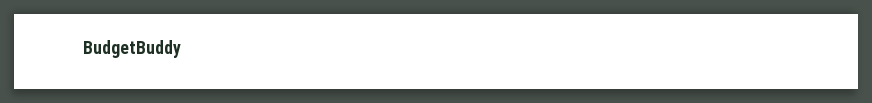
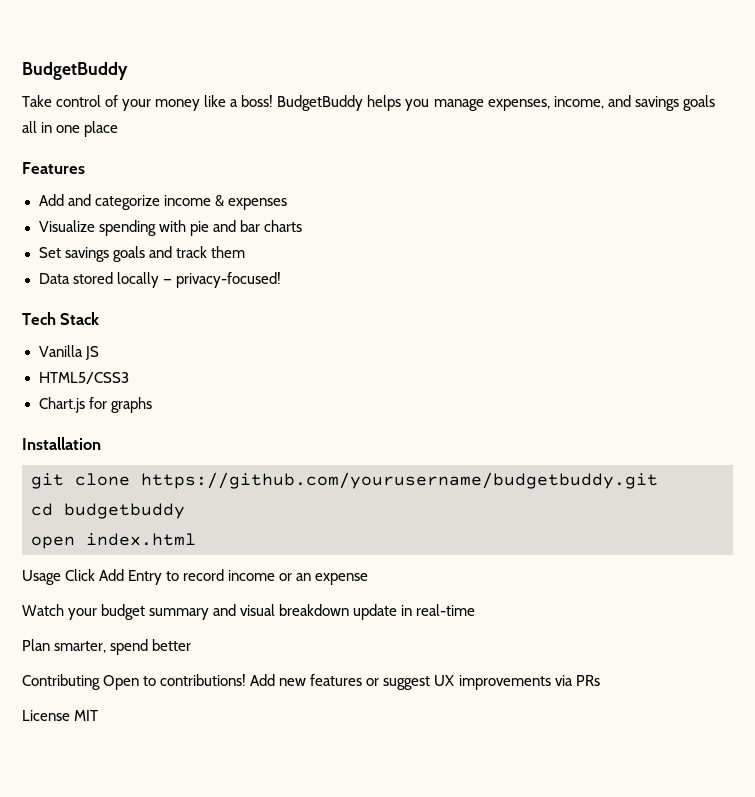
[83,40,181,58] BudgetBuddy -> [22,62,128,80] [22,95,715,111] [22,121,119,137] [22,162,85,174] [38,194,287,210] [38,220,302,236] [38,246,245,262] [38,272,281,288] [22,312,100,325] [38,345,99,360] [38,372,129,384] [38,397,152,413] [22,437,101,450] [31,472,658,489] [31,503,185,519] [31,533,196,549] [22,569,369,585] [22,604,476,620] [22,639,192,655] [22,674,600,690] [22,710,99,721] BudgetBuddy // Take control of your money like a boss! BudgetBuddy helps you manage expenses, income, and savings goals all in one place // Features // Add and categorize income & expenses // Visualize spending with pie and bar charts // Set savings goals and track them // Data stored locally — privacy-focused! // Tech Stack // Vanilla JS // HTML5/CSS3 // Chart.js for graphs // Installation // git clone https://github.com/yourusername/budgetbuddy.git // cd budgetbuddy // open index.html // Usage Click Add Entry to record income or an expense // Watch your budget summary and visual breakdown update in real-time // Plan smarter, spend better // Contributing Open to contributions! Add new features or suggest UX improvements via PRs // License MIT

